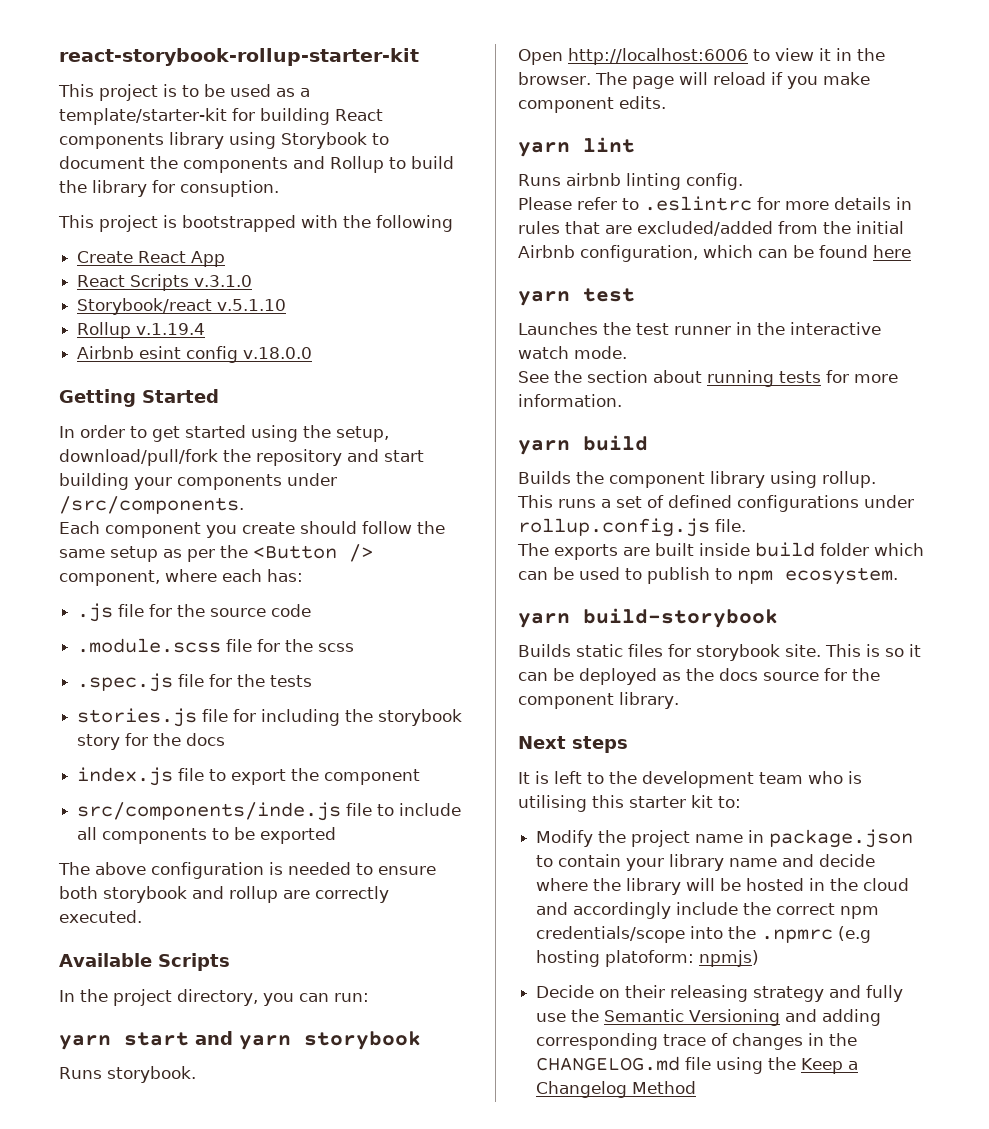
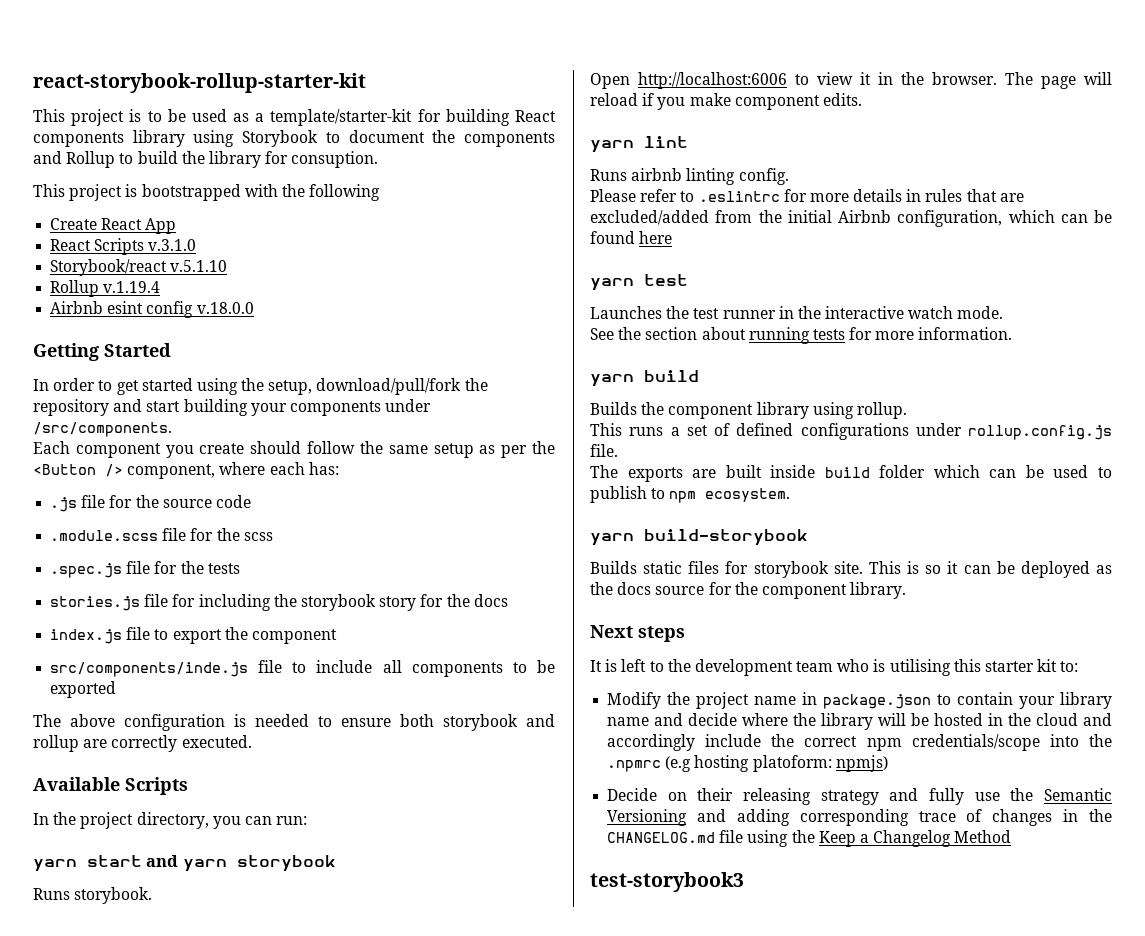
(697, 1087) none -> [590,872,744,892] // test-storybook3

